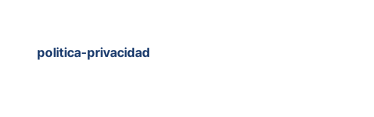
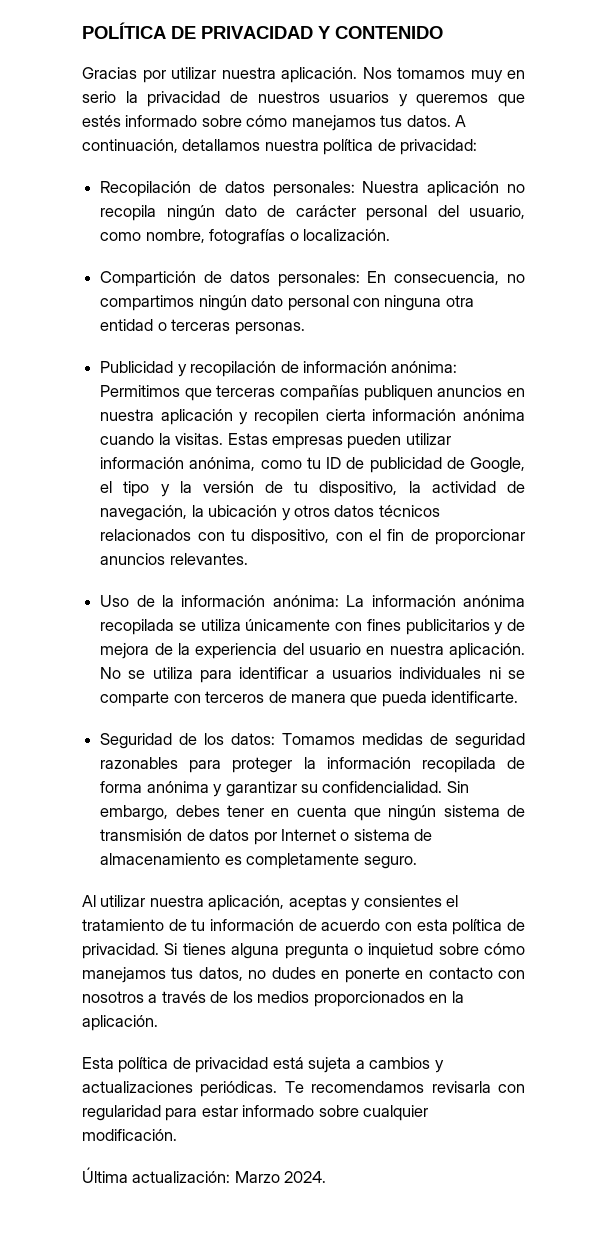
[37,47,150,60] politica-privacidad -> [82,22,443,39] [82,67,525,83] [82,91,525,107] [82,115,467,131] [82,139,478,155] [100,181,525,197] [100,205,525,221] [100,229,390,245] [100,271,525,287] [100,295,474,311] [100,319,305,335] [100,361,458,377] [100,385,525,401] [100,409,525,425] [100,433,451,449] [100,457,525,473] [100,481,525,497] [100,505,440,521] [100,529,525,545] [100,553,248,565] [100,595,525,607] [100,619,525,635] [100,643,525,659] [100,667,525,683] [100,691,519,707] [100,733,525,749] [100,757,525,773] [100,781,469,797] [100,805,525,821] [100,829,433,845] [100,853,417,869] [82,895,459,911] [82,919,525,935] [82,943,525,959] [82,967,526,983] [82,991,464,1007] [82,1015,158,1031] [82,1057,444,1073] [82,1081,525,1097] [82,1105,429,1121] [82,1129,177,1141] [82,1167,327,1183] POLÍTICA DE PRIVACIDAD Y CONTENIDO // Gracias por utilizar nuestra aplicación. Nos tomamos muy en serio la privacidad de nuestros usuarios y queremos que estés informado sobre cómo manejamos tus datos. A continuación, detallamos nuestra política de privacidad: // Recopilación de datos personales: Nuestra aplicación no recopila ningún dato de carácter personal del usuario, como nombre, fotografías o localización. // Compartición de datos personales: En consecuencia, no compartimos ningún dato personal con ninguna otra entidad o terceras personas. // Publicidad y recopilación de información anónima: Permitimos que terceras compañías publiquen anuncios en nuestra aplicación y recopilen cierta información anónima cuando la visitas. Estas empresas pueden utilizar información anónima, como tu ID de publicidad de Google, el tipo y la versión de tu dispositivo, la actividad de navegación, la ubicación y otros datos técnicos relacionados con tu dispositivo, con el fin de proporcionar anuncios relevantes. // Uso de la información anónima: La información anónima recopilada se utiliza únicamente con fines publicitarios y de mejora de la experiencia del usuario en nuestra aplicación. No se utiliza para identificar a usuarios individuales ni se comparte con terceros de manera que pueda identificarte. // Seguridad de los datos: Tomamos medidas de seguridad razonables para proteger la información recopilada de forma anónima y garantizar su confidencialidad. Sin embargo, debes tener en cuenta que ningún sistema de transmisión de datos por Internet o sistema de almacenamiento es completamente seguro. // Al utilizar nuestra aplicación, aceptas y consientes el tratamiento de tu información de acuerdo con esta política de privacidad. Si tienes alguna pregunta o inquietud sobre cómo manejamos tus datos, no dudes en ponerte en contacto con nosotros a través de los medios proporcionados en la aplicación. // Esta política de privacidad está sujeta a cambios y actualizaciones periódicas. Te recomendamos revisarla con regularidad para estar informado sobre cualquier modificación. // Última actualización: Marzo 2024.

